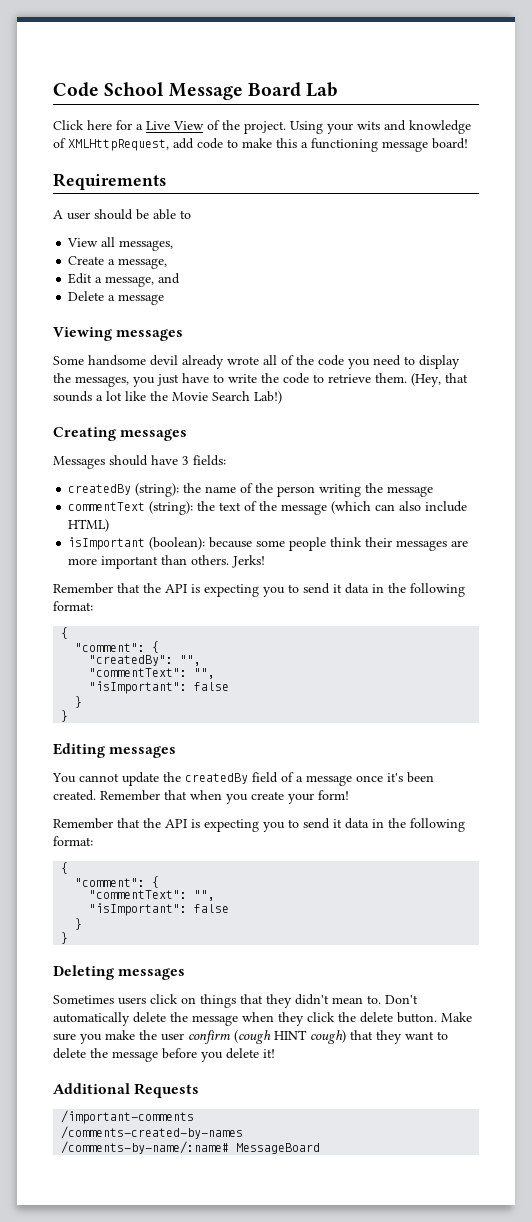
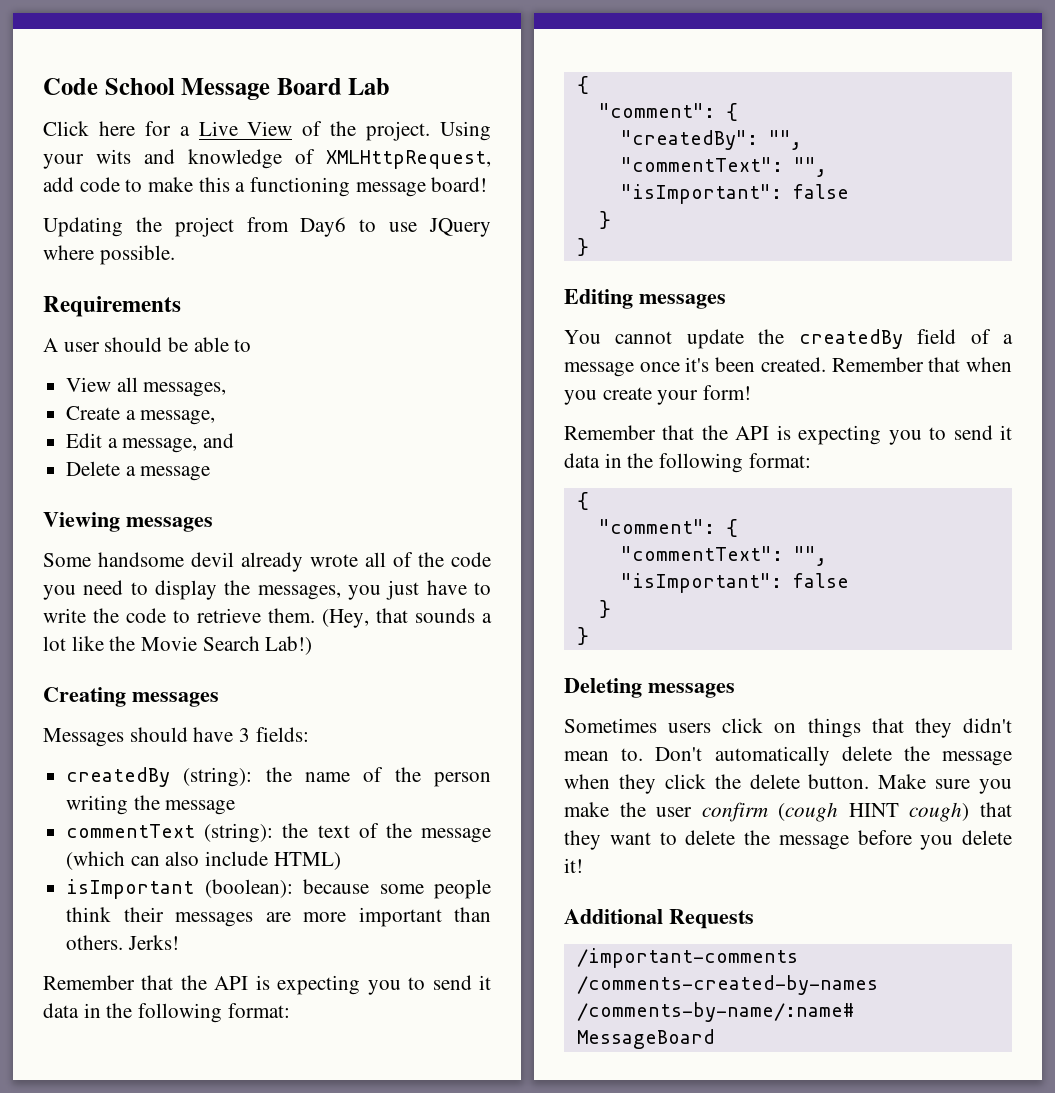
(468, 143) none -> [43,217,491,237] [43,245,175,265] // Updating the project from Day6 to use JQuery where possible.

